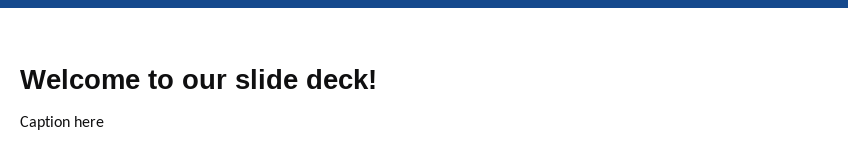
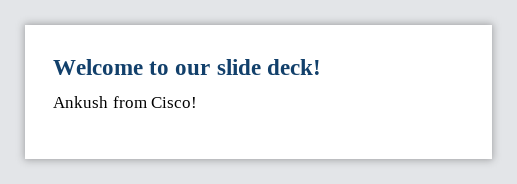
[20,116,105,130] Caption here -> [53,96,198,108] Ankush from Cisco!

